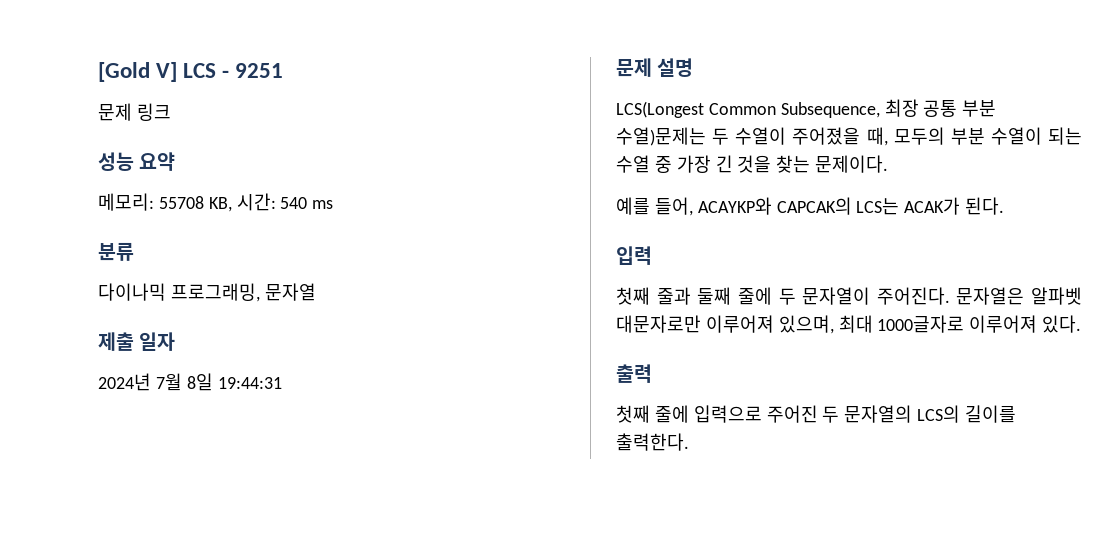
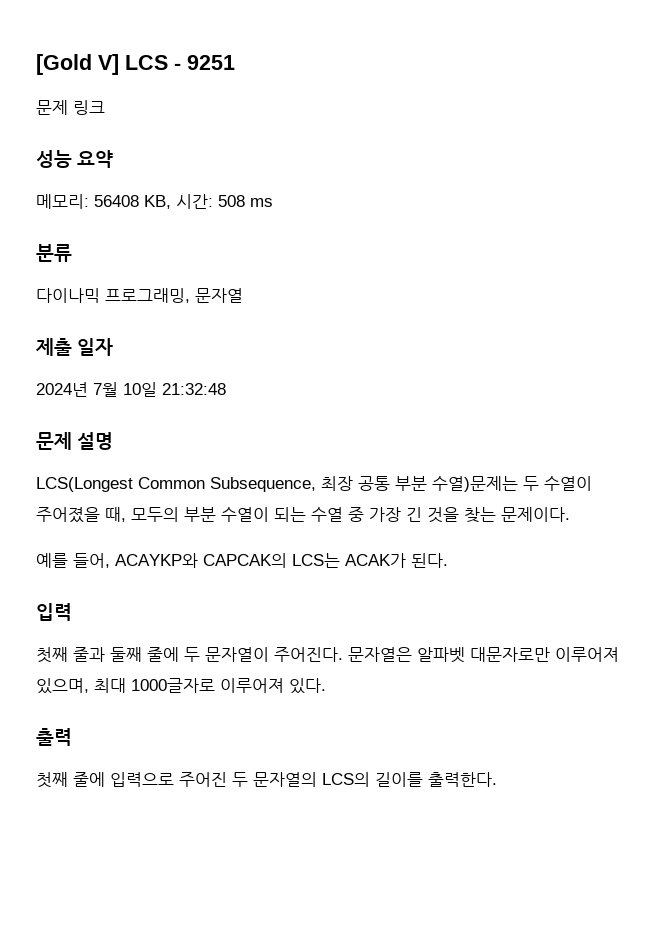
[158,196,204,209] 55708 -> [94,195,139,207] 56408
[280,197,308,209] 540 -> [218,195,245,207] 508
[186,373,282,391] 8일 19:44:31 -> [123,382,226,397] 10일 21:32:48

